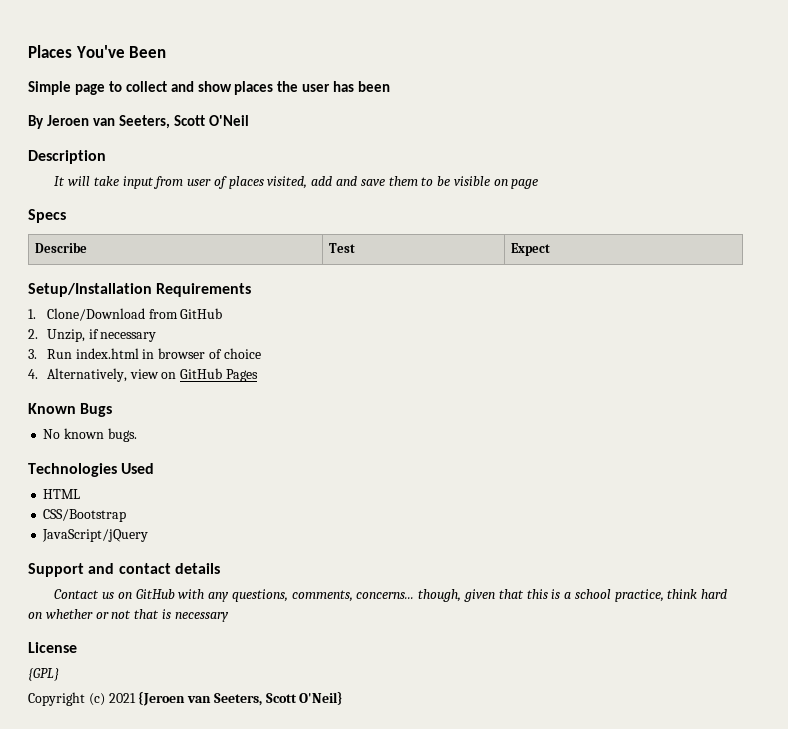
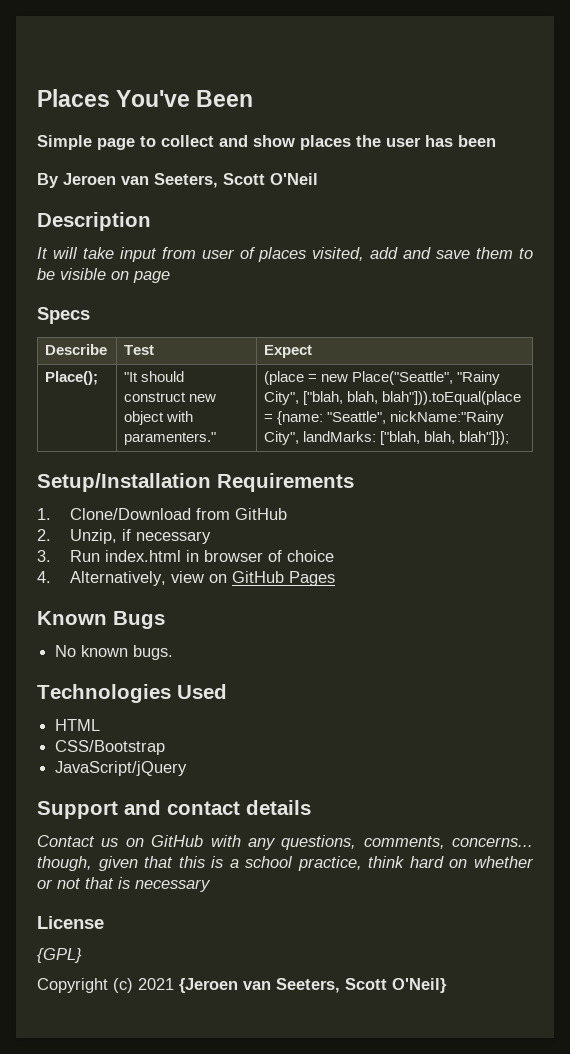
(551, 249) none -> [45,371,99,385] [124,371,185,382] [124,392,217,402] [124,411,194,425] [124,432,217,445] [264,371,501,385] [264,391,522,405] [264,411,505,425] [264,431,510,445] // Place(); | "It should construct new object with paramenters." | (place = new Place("Seattle", "Rainy City", ["blah, blah, blah"])).toEqual(place = {name: "Seattle", nickName:"Rainy City", landMarks: ["blah, blah, blah"]});

